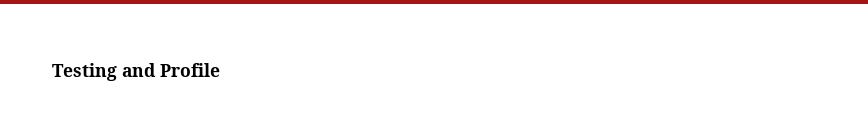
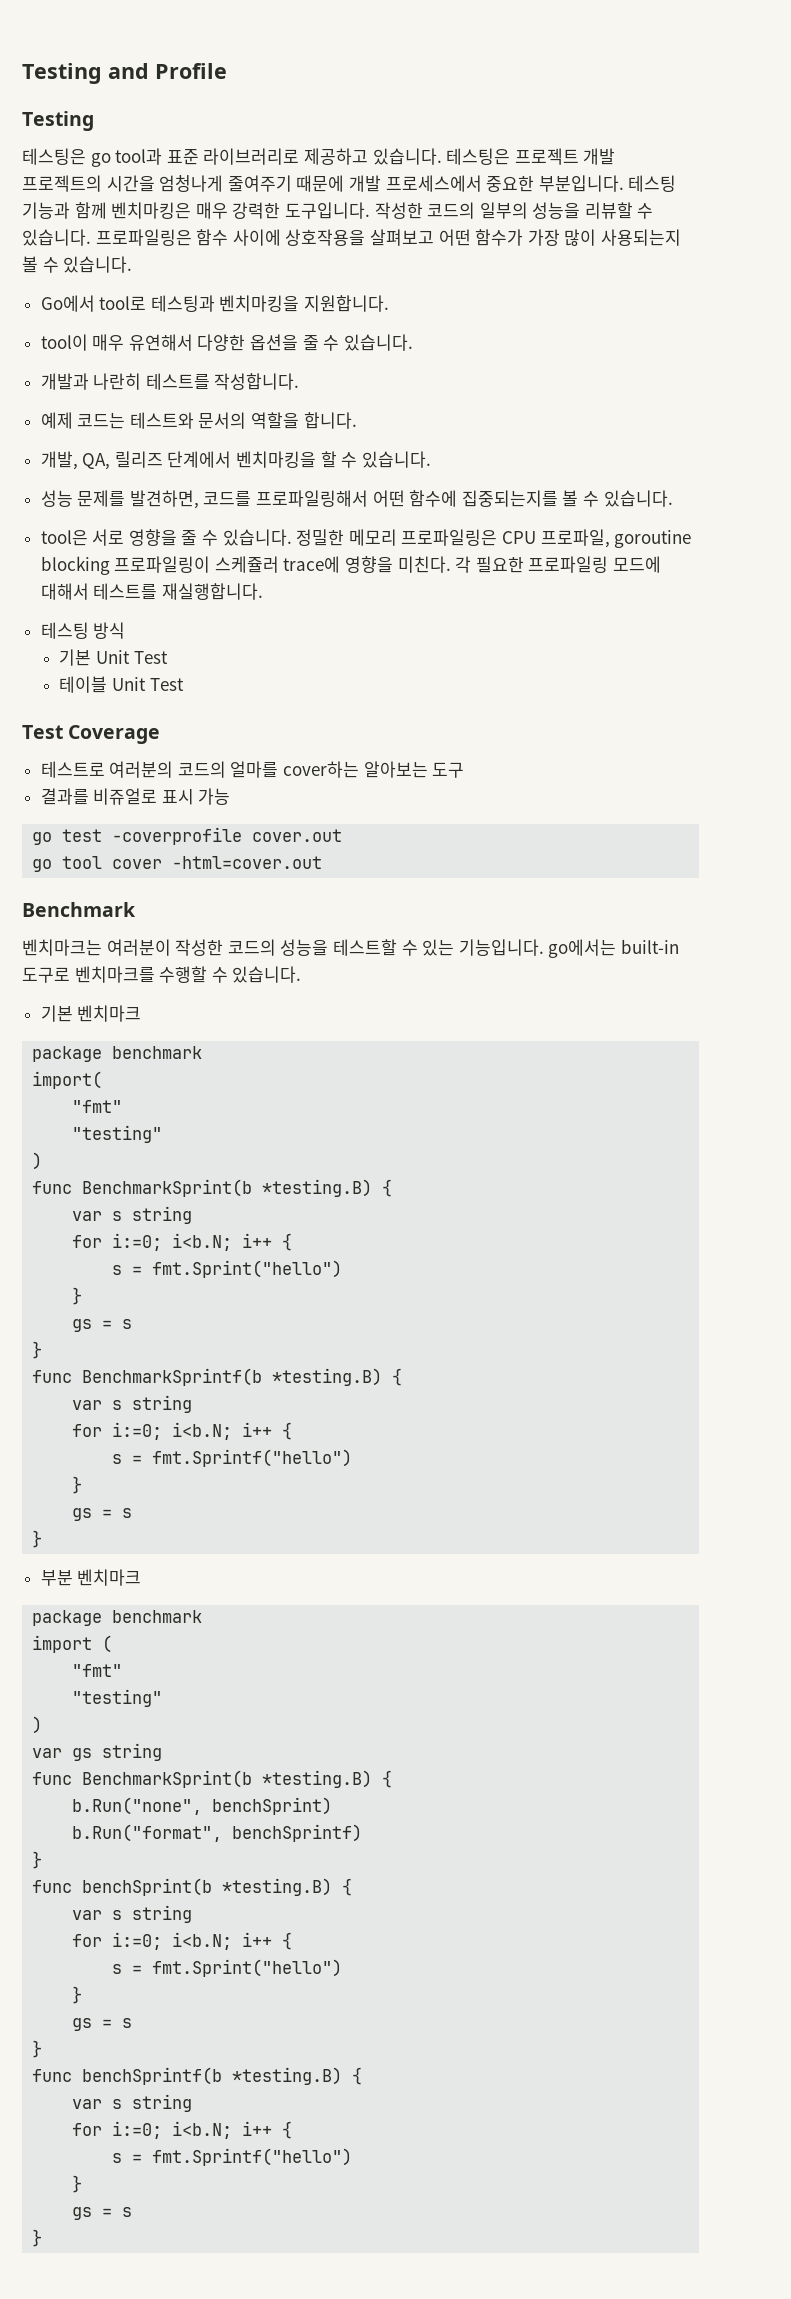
(220, 70) none -> [22,111,94,131] [22,148,616,167] [22,175,677,192] [22,202,654,219] [22,229,681,246] [22,256,133,273] [40,295,390,312] [40,334,413,351] [40,373,300,390] [40,412,357,429] [40,451,431,470] [40,490,673,509] [40,529,692,548] [40,556,662,575] [40,583,263,600] [40,622,126,639] [59,649,168,666] [59,676,184,693] [22,725,161,744] [40,761,465,778] [40,788,231,805] [32,827,343,845] [32,856,323,872] [22,902,136,917] [22,939,679,958] [22,966,302,983] [40,1005,142,1022] [32,1046,203,1062] [32,1071,103,1089] [72,1100,123,1113] [72,1125,163,1143] [32,1152,43,1170] [32,1179,393,1197] [72,1206,193,1224] [72,1233,293,1251] [112,1260,343,1278] [72,1287,83,1305] [72,1319,133,1332] [32,1341,43,1359] [32,1368,403,1386] [72,1395,193,1413] [72,1422,293,1440] [112,1449,353,1467] [72,1476,83,1494] [72,1508,133,1521] [32,1530,43,1548] [40,1569,142,1586] [32,1610,203,1626] [32,1635,113,1653] [72,1664,123,1677] [72,1689,163,1707] [32,1716,43,1734] [32,1743,163,1761] [32,1770,393,1788] [72,1797,333,1815] [72,1824,363,1842] [32,1851,43,1869] [32,1878,353,1896] [72,1905,193,1923] [72,1932,293,1950] [112,1959,343,1977] [72,1986,83,2004] [72,2018,133,2031] [32,2040,43,2058] [32,2067,363,2085] [72,2094,193,2112] [72,2121,293,2139] [112,2148,353,2166] [72,2175,83,2193] [72,2207,133,2220] [32,2229,43,2247] // Testing // 테스팅은 go tool과 표준 라이브러리로 제공하고 있습니다. 테스팅은 프로젝트 개발 프로젝트의 시간을 엄청나게 줄여주기 때문에 개발 프로세스에서 중요한 부분입니다. 테스팅 기능과 함께 벤치마킹은 매우 강력한 도구입니다. 작성한 코드의 일부의 성능을 리뷰할 수 있습니다. 프로파일링은 함수 사이에 상호작용을 살펴보고 어떤 함수가 가장 많이 사용되는지 볼 수 있습니다. // Go에서 tool로 테스팅과 벤치마킹을 지원합니다. // tool이 매우 유연해서 다양한 옵션을 줄 수 있습니다. // 개발과 나란히 테스트를 작성합니다. // 예제 코드는 테스트와 문서의 역할을 합니다. // 개발, QA, 릴리즈 단계에서 벤치마킹을 할 수 있습니다. // 성능 문제를 발견하면, 코드를 프로파일링해서 어떤 함수에 집중되는지를 볼 수 있습니다. // tool은 서로 영향을 줄 수 있습니다. 정밀한 메모리 프로파일링은 CPU 프로파일, goroutine blocking 프로파일링이 스케쥴러 trace에 영향을 미친다. 각 필요한 프로파일링 모드에 대해서 테스트를 재실행합니다. // 테스팅 방식 // 기본 Unit Test // 테이블 Unit Test // Test Coverage // 테스트로 여러분의 코드의 얼마를 cover하는 알아보는 도구 // 결과를 비쥬얼로 표시 가능 // go test -coverprofile cover.out // go tool cover -html=cover.out // Benchmark // 벤치마크는 여러분이 작성한 코드의 성능을 테스트할 수 있는 기능입니다. go에서는 built-in 도구로 벤치마크를 수행할 수 있습니다. // 기본 벤치마크 // package benchmark // import( // "fmt" // "testing" // ) // func BenchmarkSprint(b *testing.B) { // var s string // for i:=0; i<b.N; i++ { // s = fmt.Sprint("hello") // } // gs = s // } // func BenchmarkSprintf(b *testing.B) { // var s string // for i:=0; i<b.N; i++ { // s = fmt.Sprintf("hello") // } // gs = s // } // 부분 벤치마크 // package benchmark // import ( // "fmt" // "testing" // ) // var gs string // func BenchmarkSprint(b *testing.B) { // b.Run("none", benchSprint) // b.Run("format", benchSprintf) // } // func benchSprint(b *testing.B) { // var s string // for i:=0; i<b.N; i++ { // s = fmt.Sprint("hello") // } // gs = s // } // func benchSprintf(b *testing.B) { // var s string // for i:=0; i<b.N; i++ { // s = fmt.Sprintf("hello") // } // gs = s // }

